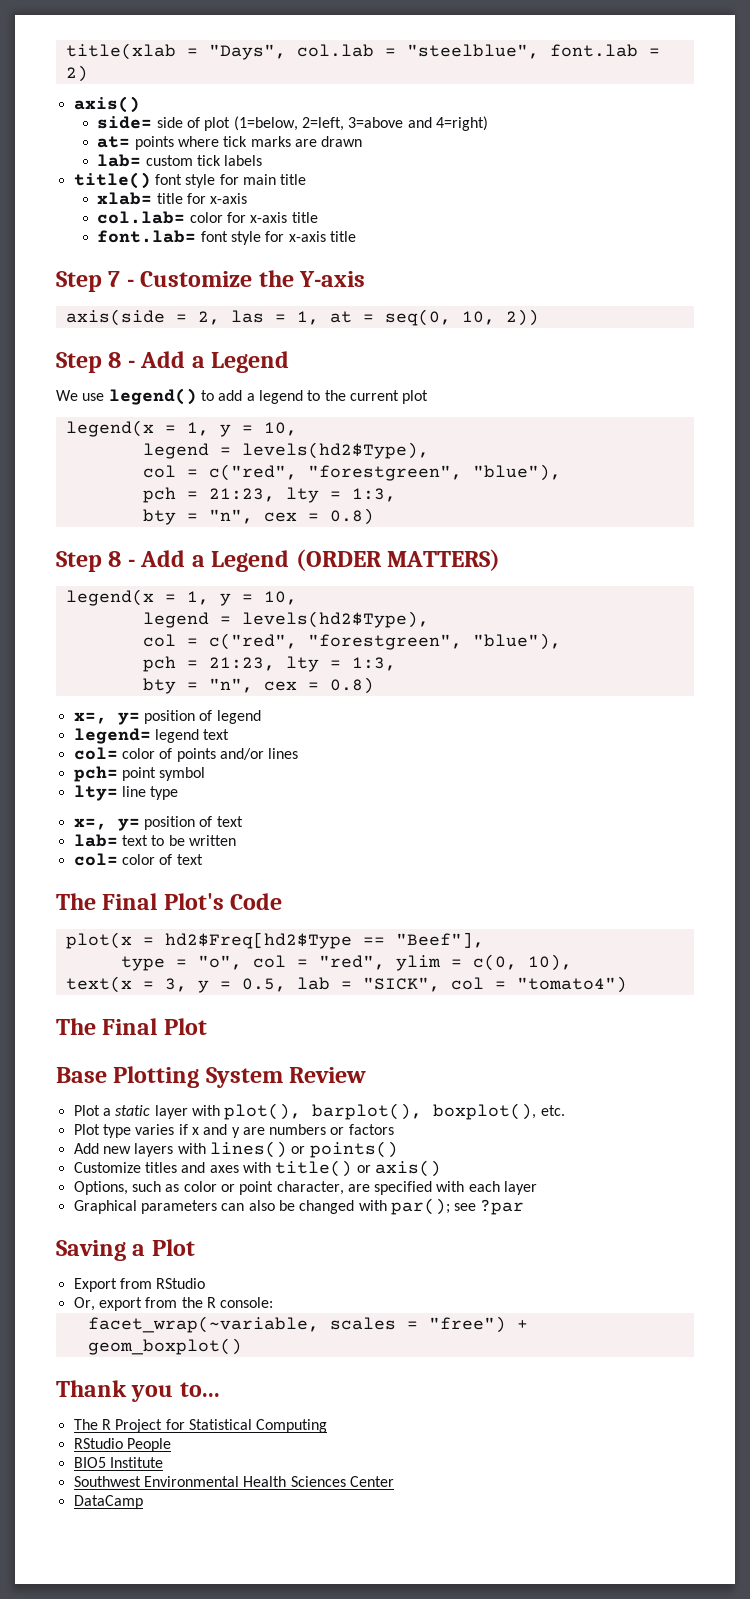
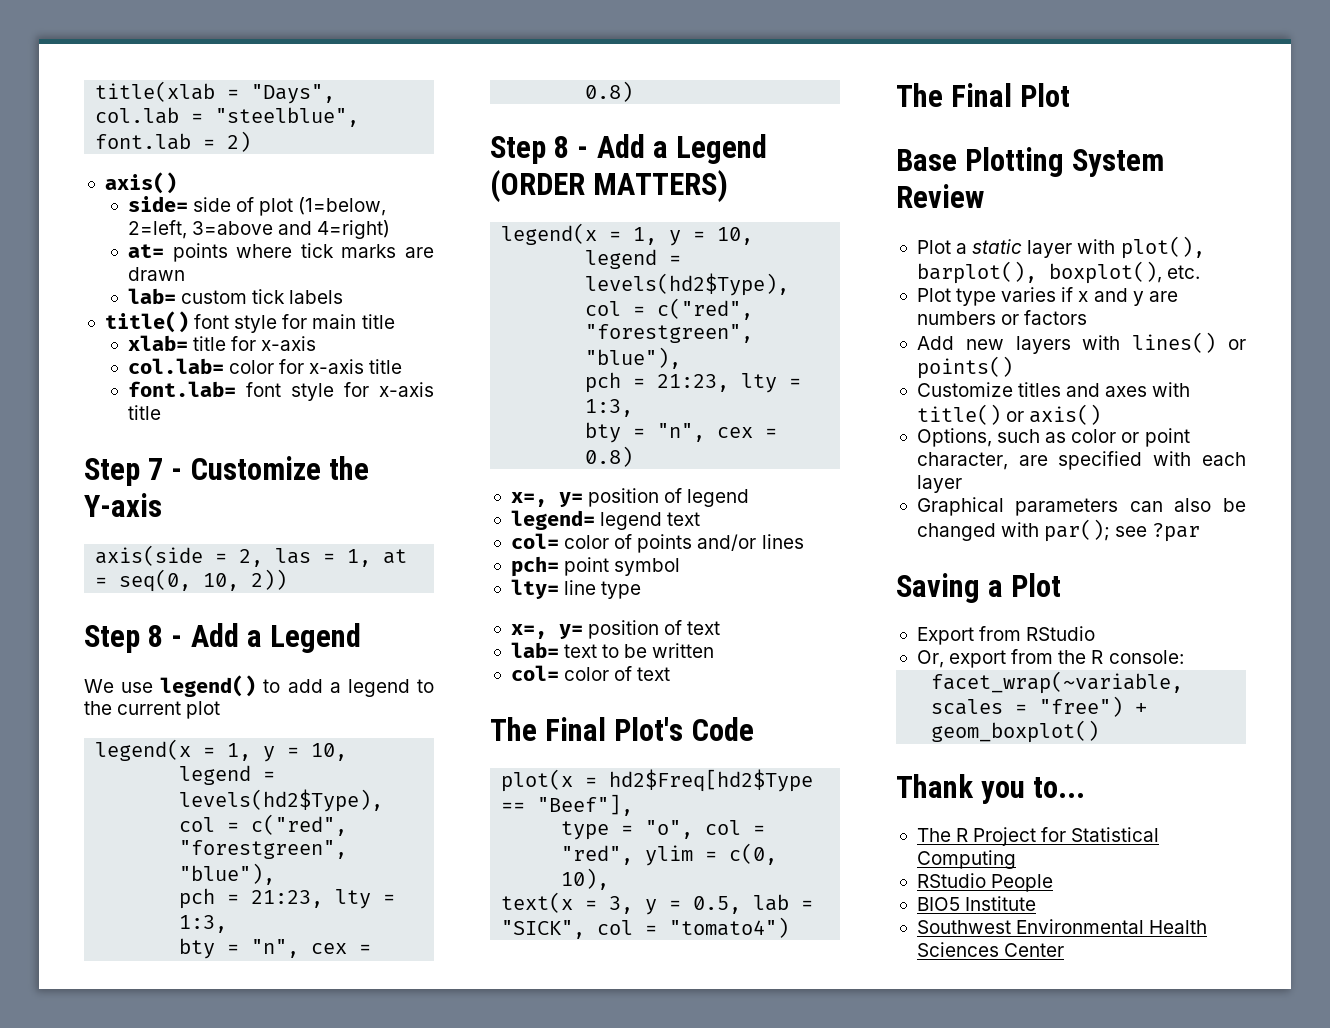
[73,1495,143,1509] // DataCamp -> (1065, 950) none

